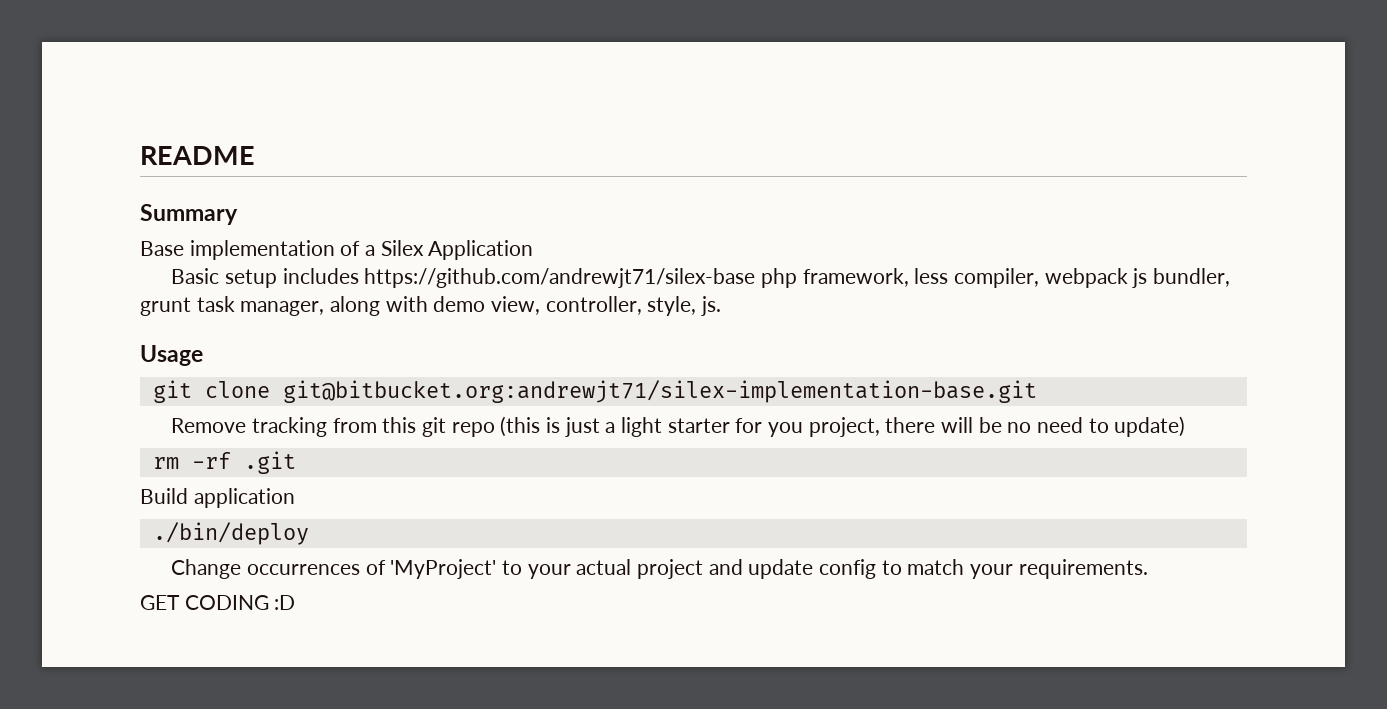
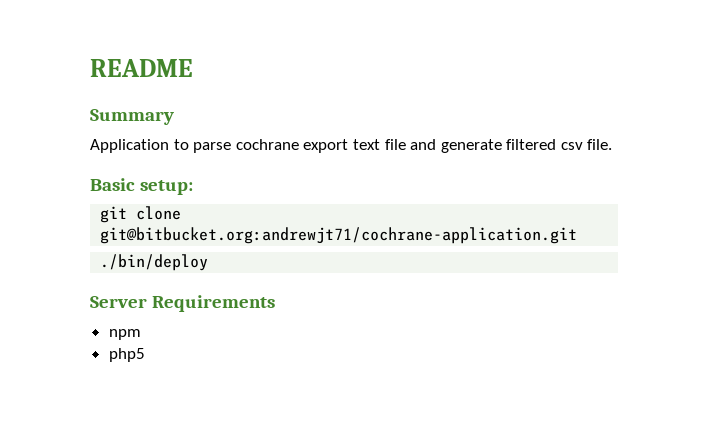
[140,240,534,260] [171,268,1231,288] [140,296,722,316] [140,345,203,366] [152,380,1037,403] [171,416,1186,437] [152,451,296,474] [140,488,295,508] [152,522,309,545] [171,559,1148,579] [140,595,296,610] Base implementation of a Silex Application // Basic setup includes https://github.com/andrewjt71/silex-base php framework, less compiler, webpack js bundler, grunt task manager, along with demo view, controller, style, js. // Usage // git clone git@bitbucket.org:andrewjt71/silex-implementation-base.git // Remove tracking from this git repo (this is just a light starter for you project, there will be no need to update) // rm -rf .git // Build application // ./bin/deploy // Change occurrences of 'MyProject' to your actual project and update config to match your requirements. // GET CODING :D -> [90,139,613,153] [90,178,194,195] [100,206,182,223] [100,227,578,244] [100,254,209,271] [90,295,276,312] [108,329,141,340] [108,348,145,362] Application to parse cochrane export text file and generate filtered csv file. // Basic setup: // git clone git@bitbucket.org:andrewjt71/cochrane-application.git // ./bin/deploy // Server Requirements // npm // php5

